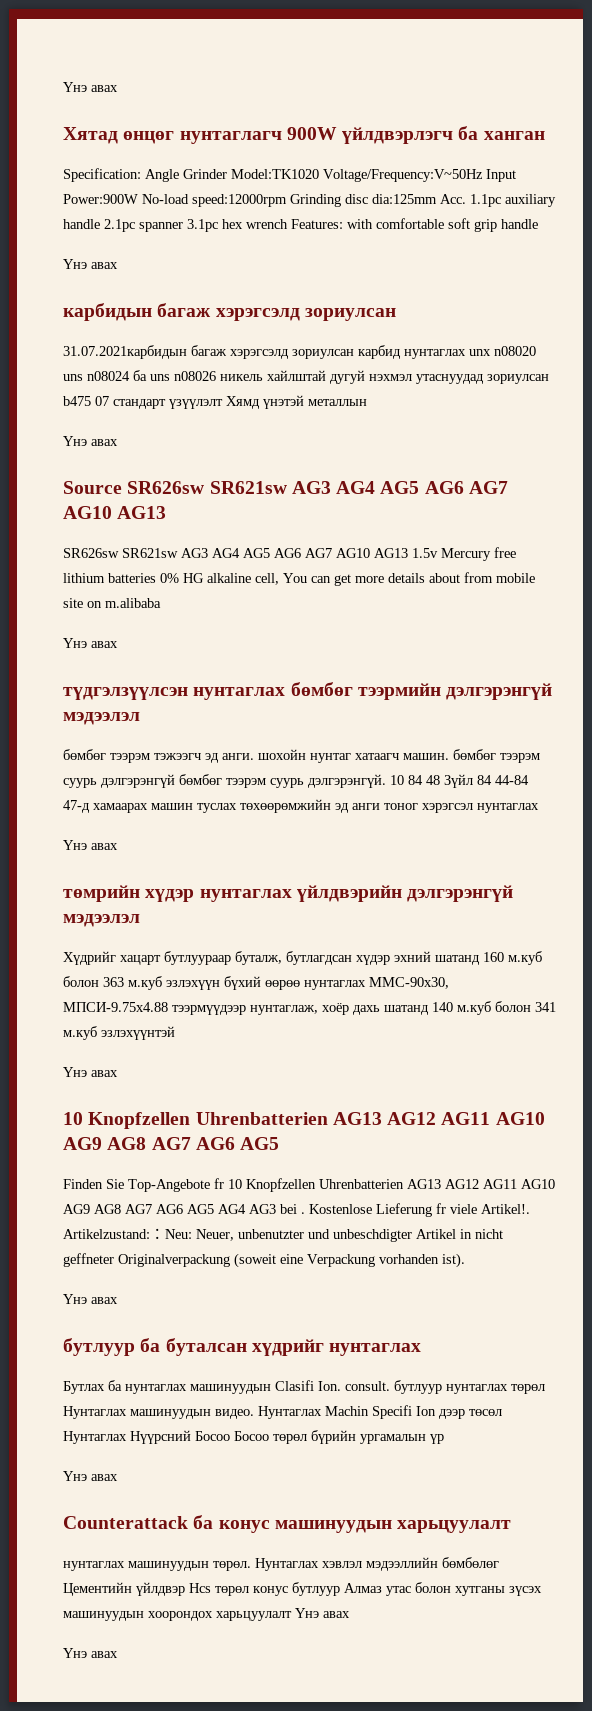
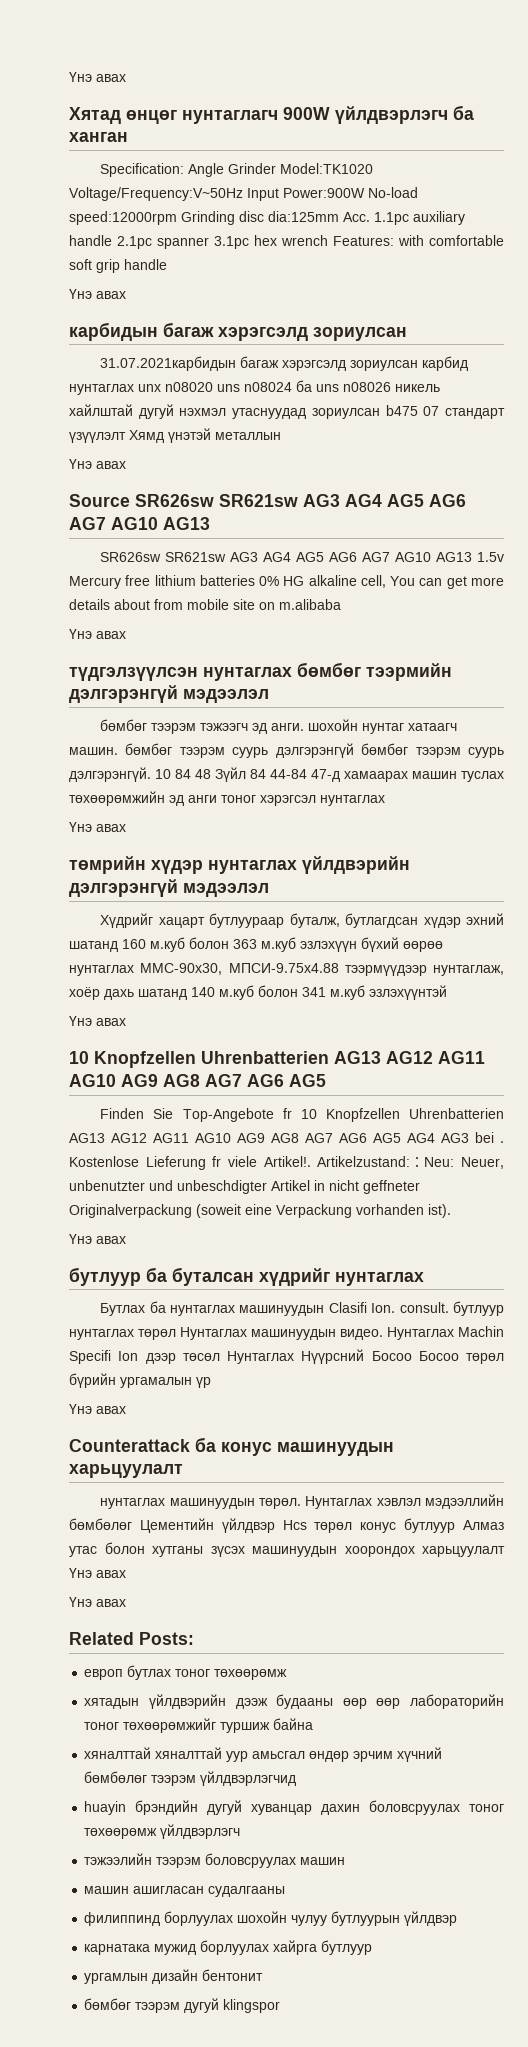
(118, 1654) none -> [69,1632,194,1645] [84,1665,288,1680] [84,1694,505,1709] [84,1718,314,1733] [84,1747,443,1762] [84,1771,297,1786] [84,1800,504,1815] [84,1824,241,1839] [84,1853,346,1868] [84,1886,286,1897] [84,1911,458,1926] [84,1940,373,1955] [84,1969,264,1984] [84,1998,281,2013] // Related Posts: // европ бутлах тоног төхөөрөмж // хятадын үйлдвэрийн дээж будааны өөр өөр лабораторийн тоног төхөөрөмжийг туршиж байна // хяналттай хяналттай уур амьсгал өндөр эрчим хүчний бөмбөлөг тээрэм үйлдвэрлэгчид // huayin брэндийн дугуй хуванцар дахин боловсруулах тоног төхөөрөмж үйлдвэрлэгч // тэжээлийн тээрэм боловсруулах машин // машин ашигласан судалгааны // филиппинд борлуулах шохойн чулуу бутлуурын үйлдвэр // карнатака мужид борлуулах хайрга бутлуур // ургамлын дизайн бентонит // бөмбөг тээрэм дугуй klingspor

